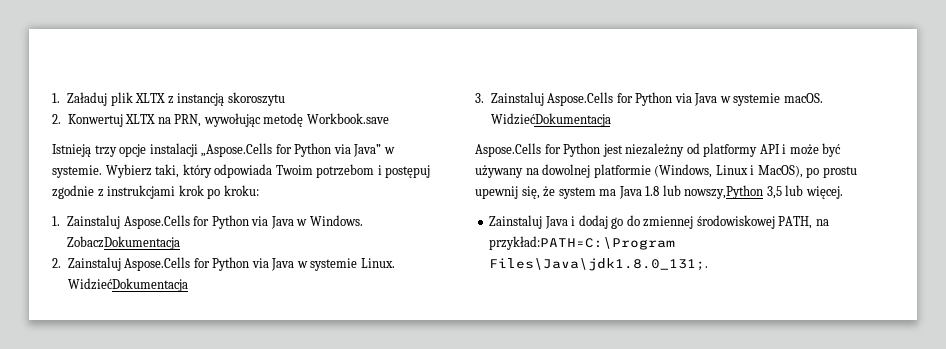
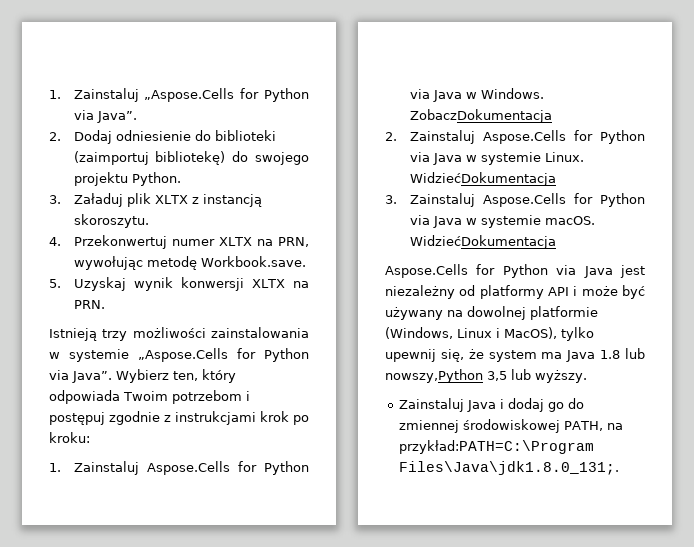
[52,93,60,103] 1. -> [49,88,309,102] [73,110,137,123] [49,130,276,144] [73,151,309,165] [73,172,181,186] [49,195,61,204] 1. Zainstaluj „Aspose.Cells for Python via Java”. // 2. Dodaj odniesienie do biblioteki (zaimportuj bibliotekę) do swojego projektu Python. // 3.
[227,92,285,106] [52,114,123,127] skoroszytu // 2. Konwertuj -> [73,214,149,228] [49,235,215,249] skoroszytu. // 4. Przekonwertuj numer
[306,113,389,124] [52,143,395,157] [52,164,180,178] Workbook.save // Istnieją trzy opcje instalacji „Aspose.Cells for Python via Java” w systemie. Wybierz taki, -> [200,256,306,267] [49,277,309,291] [73,300,105,309] [49,327,309,341] [49,348,309,362] [49,369,198,383] Workbook.save. // 5. Uzyskaj wynik konwersji XLTX na PRN. // Istnieją trzy możliwości zainstalowania w systemie „Aspose.Cells for Python via Java”. Wybierz ten,
(601, 150) none -> [556,265,613,278] via Java
[806,166,857,178] po prostu -> [561,327,594,341] tylko
[805,186,843,199] więcej. -> [535,370,587,383] wyższy.

